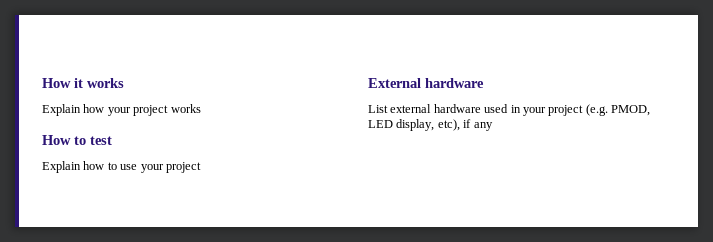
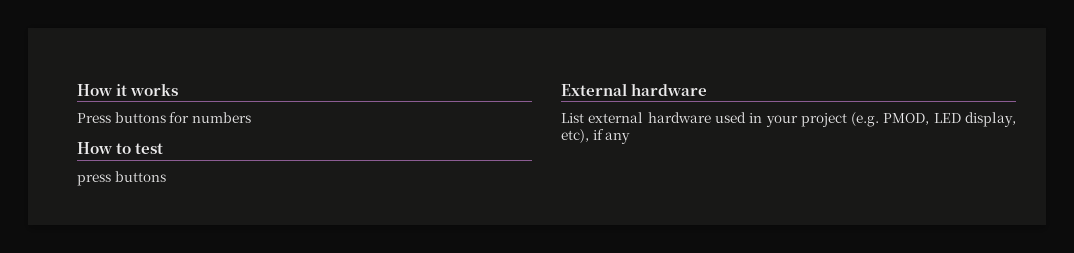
[42,104,201,116] [42,135,112,145] [42,161,201,173] Explain how your project works // How to test // Explain how to use your project -> [77,112,251,123] [77,142,164,154] [77,171,166,186] Press buttons for numbers // How to test // press buttons

